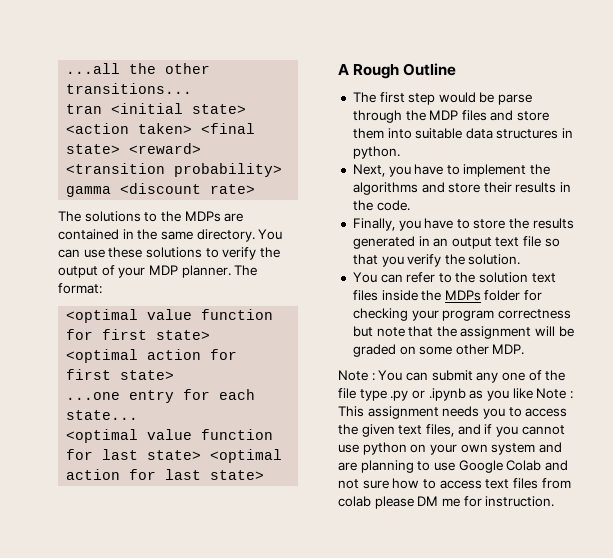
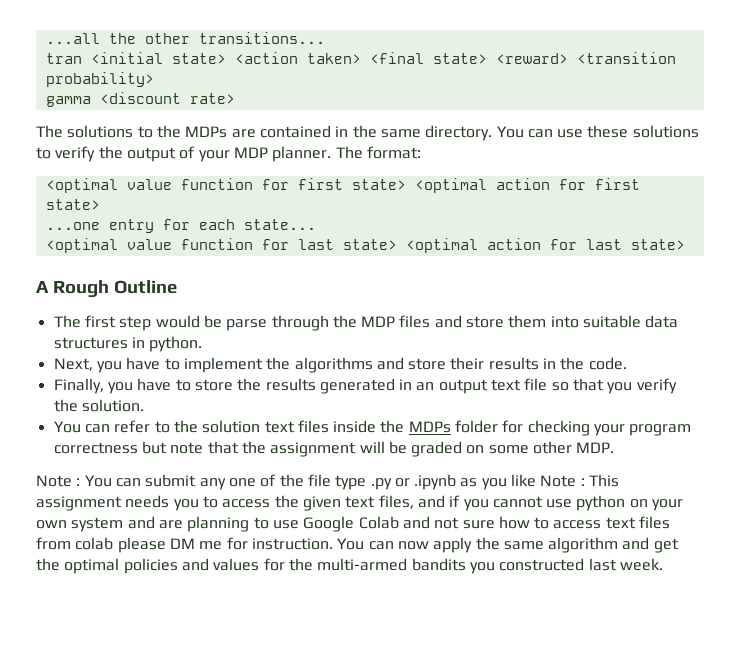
(555, 501) none -> [337,537,679,553] [36,558,663,574] You can now apply the same algorithm and get the optimal policies and values for the multi-armed bandits you constructed last week.

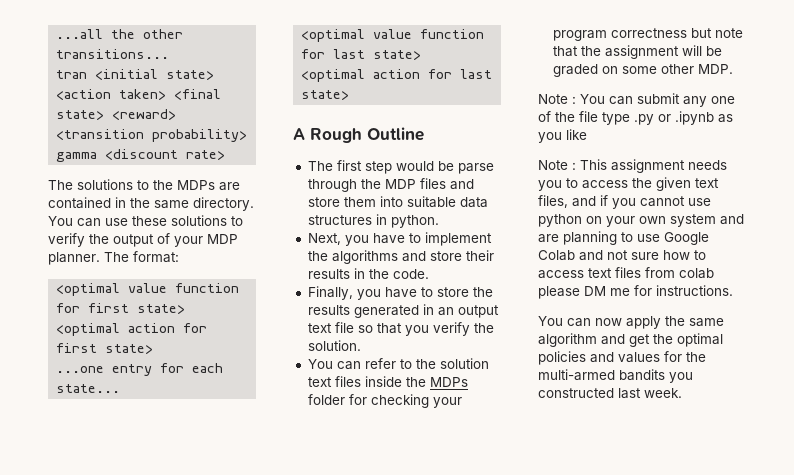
(537, 480) none -> (587, 134) //
[251,538,333,550] instruction. -> [656,285,733,296] instructions. //

